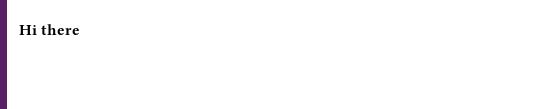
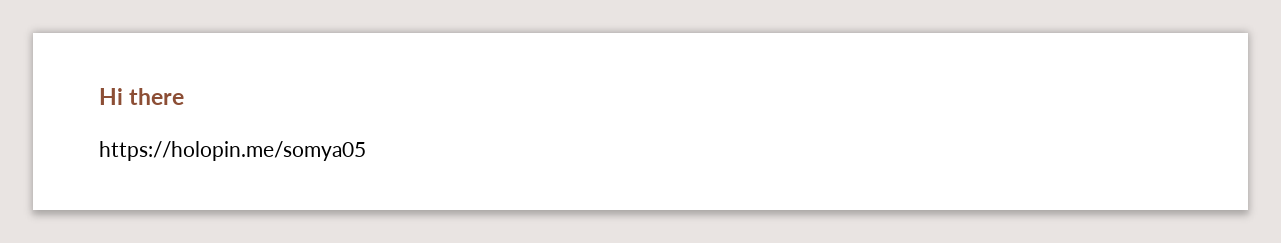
(81, 29) none -> [99,141,366,161] // https://holopin.me/somya05

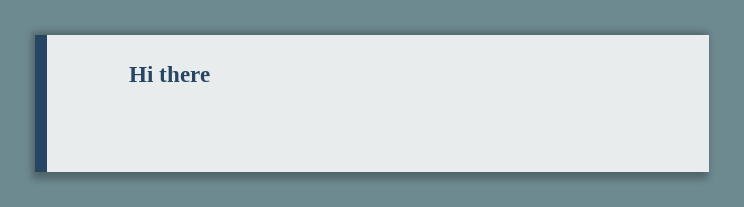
[99,141,366,161] // https://holopin.me/somya05 -> (211, 74) none

